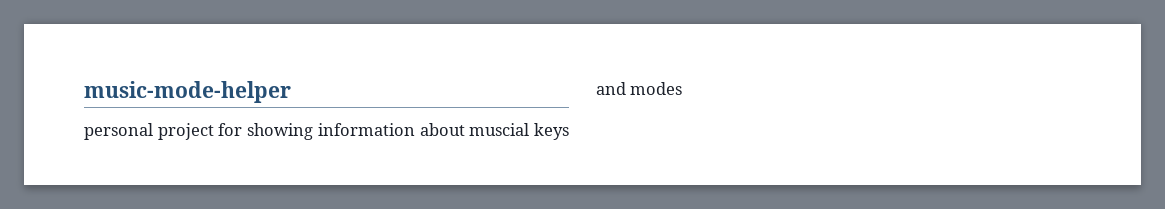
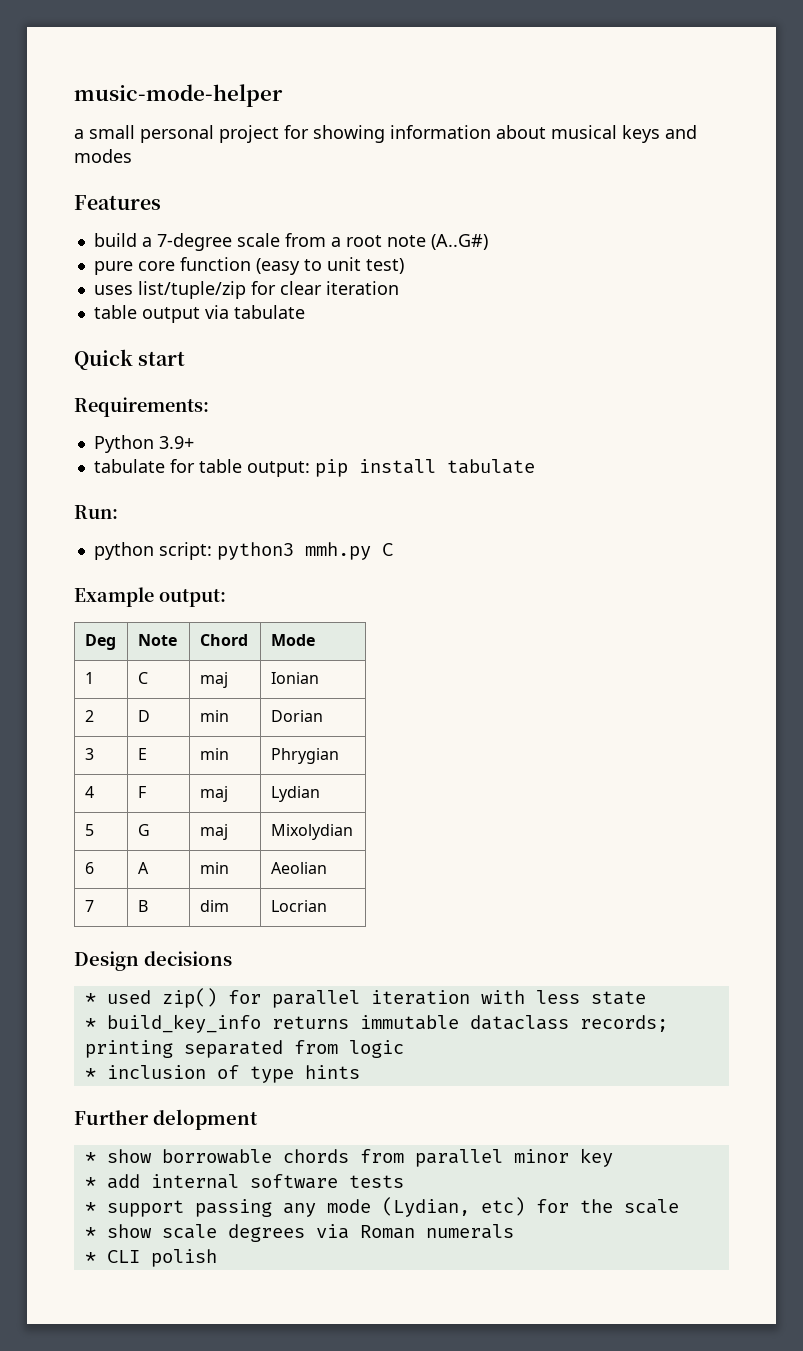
(291, 92) none -> [74,125,135,139] a small
[469,123,530,136] muscial -> [551,125,617,139] musical
(683, 88) none -> [74,195,161,210] [93,233,488,251] [93,257,404,275] [93,281,399,299] [93,305,305,323] [74,349,186,370] [74,397,209,417] [93,435,194,453] [93,459,535,477] [74,505,118,519] [93,542,393,560] [74,587,226,607] [84,634,116,650] [137,634,177,646] [199,634,248,646] [270,634,315,646] [84,672,94,684] [137,672,148,684] [199,672,228,688] [270,672,319,684] [84,710,94,722] [137,710,150,722] [199,710,229,722] [270,710,323,722] [84,748,94,760] [137,748,147,760] [199,748,229,760] [270,748,339,764] [84,786,94,798] [137,786,146,798] [199,786,228,802] [270,786,320,802] [84,824,94,836] [137,824,150,836] [199,824,228,840] [270,824,353,840] [84,862,94,874] [137,862,149,874] [199,862,229,874] [270,862,327,874] [84,900,94,912] [137,900,148,912] [199,900,229,912] [270,900,327,912] [74,951,232,971] [84,988,646,1008] [84,1014,668,1033] [84,1040,404,1058] [84,1065,360,1083] [74,1109,258,1130] [84,1148,613,1167] [84,1174,404,1189] [84,1197,679,1217] [84,1224,514,1242] [84,1249,217,1267] // Features // build a 7-degree scale from a root note (A..G#) // pure core function (easy to unit test) // uses list/tuple/zip for clear iteration // table output via tabulate // Quick start // Requirements: // Python 3.9+ // tabulate for table output: pip install tabulate // Run: // python script: python3 mmh.py C // Example output: // Deg | Note | Chord | Mode // 1 | C | maj | Ionian // 2 | D | min | Dorian // 3 | E | min | Phrygian // 4 | F | maj | Lydian // 5 | G | maj | Mixolydian // 6 | A | min | Aeolian // 7 | B | dim | Locrian // Design decisions // * used zip() for parallel iteration with less state // * build_key_info returns immutable dataclass records; printing separated from logic // * inclusion of type hints // Further delopment // * show borrowable chords from parallel minor key // * add internal software tests // * support passing any mode (Lydian, etc) for the scale // * show scale degrees via Roman numerals // * CLI polish

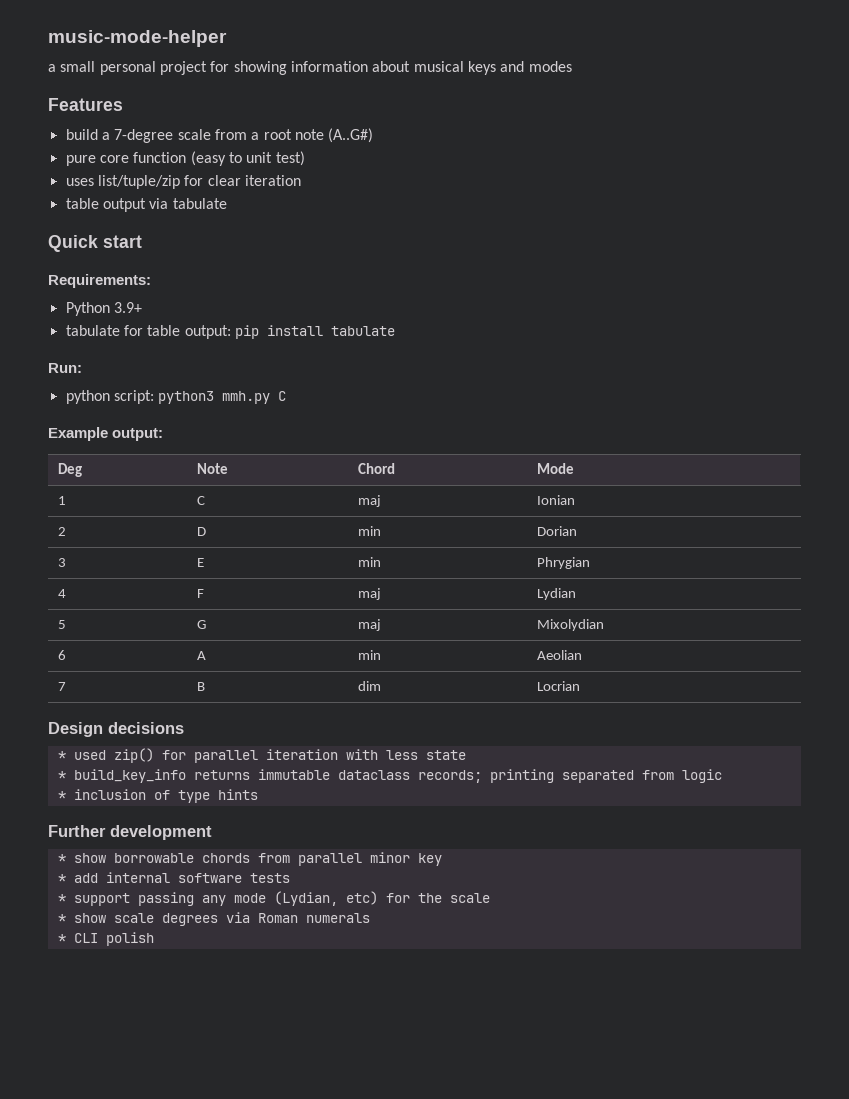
[153,1109,258,1130] delopment -> [110,825,212,840] development

